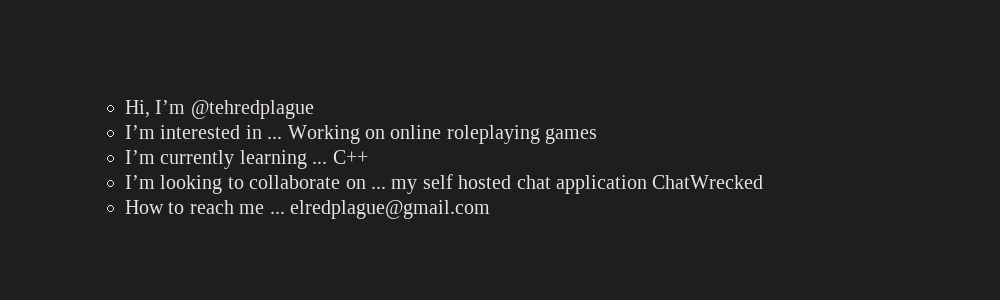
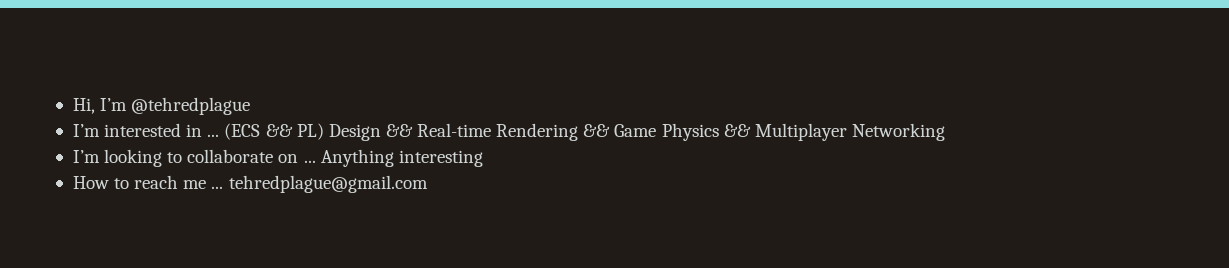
[287,125,598,144] [125,150,368,169] Working on online roleplaying games // I’m currently learning ... C++ -> [224,123,945,141] (ECS && PL) Design && Real-time Rendering && Game Physics && Multiplayer Networking
[391,174,764,194] my self hosted chat application ChatWrecked -> [320,149,483,167] Anything interesting
[290,200,490,219] elredplague@gmail.com -> [228,175,428,193] tehredplague@gmail.com

